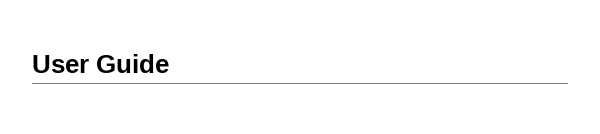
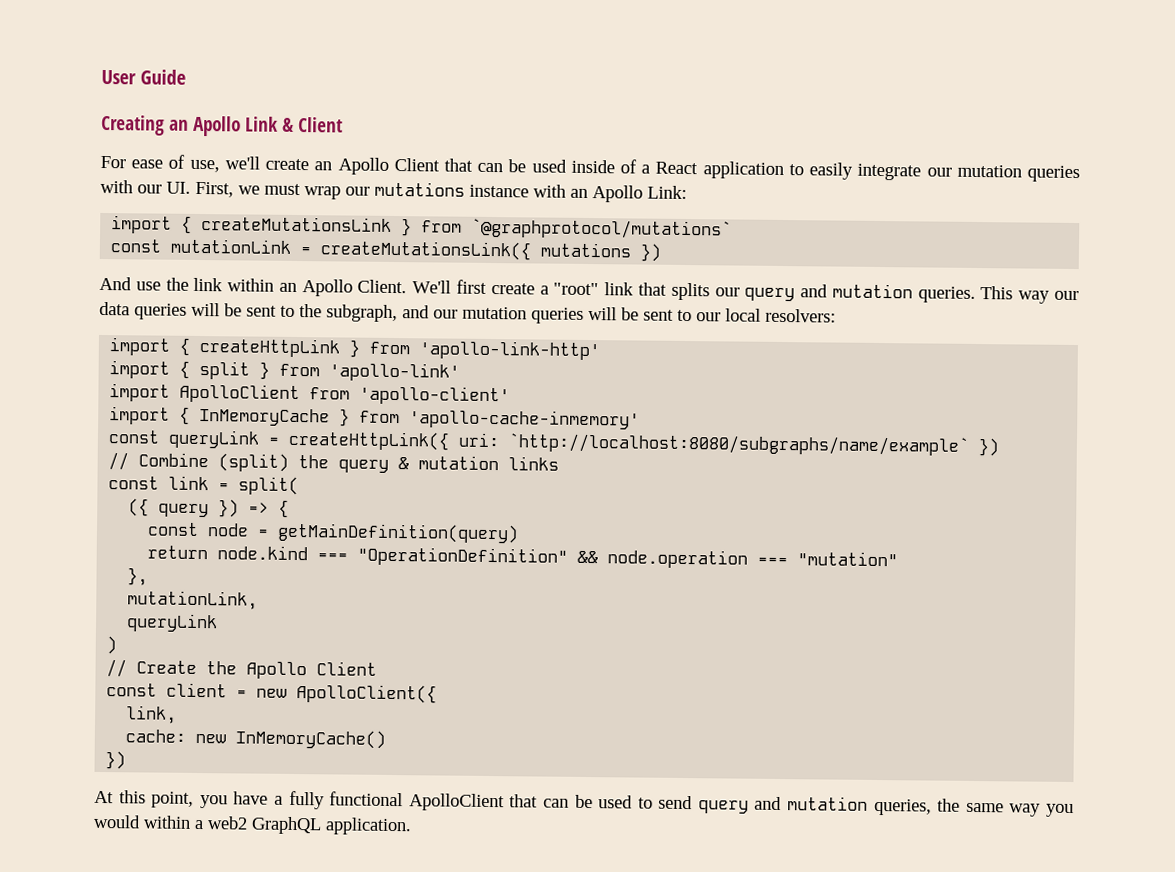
(170, 63) none -> [101,114,343,137] [100,154,1081,183] [100,179,687,203] [111,215,733,240] [110,238,662,262] [99,276,1079,304] [99,301,836,324] [109,337,601,361] [109,360,461,382] [109,383,511,406] [109,406,641,430] [108,429,1000,457] [108,452,560,473] [108,475,300,496] [128,498,290,518] [147,522,520,544] [147,545,899,569] [127,567,149,586] [127,590,259,610] [126,613,219,633] [106,636,118,655] [106,659,378,680] [106,682,438,704] [126,705,178,724] [125,729,387,749] [105,751,127,770] [94,790,1075,818] [93,814,412,836] // Creating an Apollo Link & Client // For ease of use, we'll create an Apollo Client that can be used inside of a React application to easily integrate our mutation queries with our UI. First, we must wrap our mutations instance with an Apollo Link: // import { createMutationsLink } from `@graphprotocol/mutations` // const mutationLink = createMutationsLink({ mutations }) // And use the link within an Apollo Client. We'll first create a "root" link that splits our query and mutation queries. This way our data queries will be sent to the subgraph, and our mutation queries will be sent to our local resolvers: // import { createHttpLink } from 'apollo-link-http' // import { split } from 'apollo-link' // import ApolloClient from 'apollo-client' // import { InMemoryCache } from 'apollo-cache-inmemory' // const queryLink = createHttpLink({ uri: `http://localhost:8080/subgraphs/name/example` }) // // Combine (split) the query & mutation links // const link = split( // ({ query }) => { // const node = getMainDefinition(query) // return node.kind === "OperationDefinition" && node.operation === "mutation" // }, // mutationLink, // queryLink // ) // // Create the Apollo Client // const client = new ApolloClient({ // link, // cache: new InMemoryCache() // }) // At this point, you have a fully functional ApolloClient that can be used to send query and mutation queries, the same way you would within a web2 GraphQL application.

